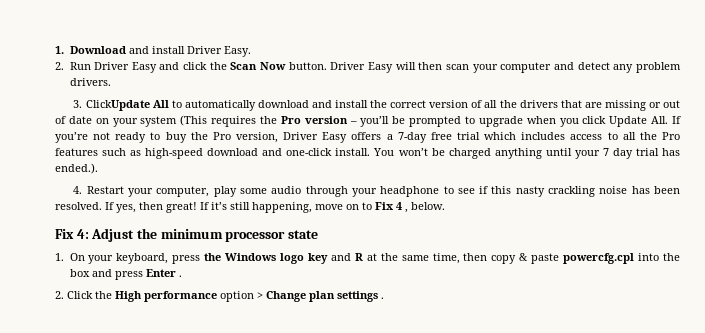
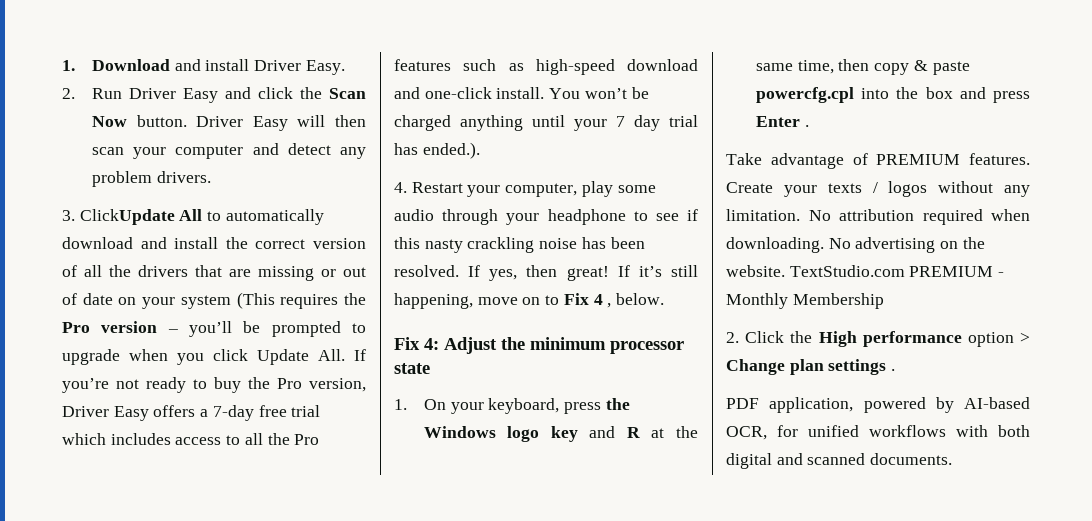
(182, 276) none -> [726,153,1030,169] [726,181,1030,197] [726,209,1030,225] [726,237,985,253] [726,265,1005,277] [726,293,884,309] // Take advantage of PREMIUM features. Create your texts / logos without any limitation. No attribution required when downloading. No advertising on the website. TextStudio.com PREMIUM - Monthly Membership
(384, 298) none -> [726,397,1030,413] [726,425,1030,440] [726,453,953,469] // PDF application, powered by AI-based OCR, for unified workflows with both digital and scanned documents.

